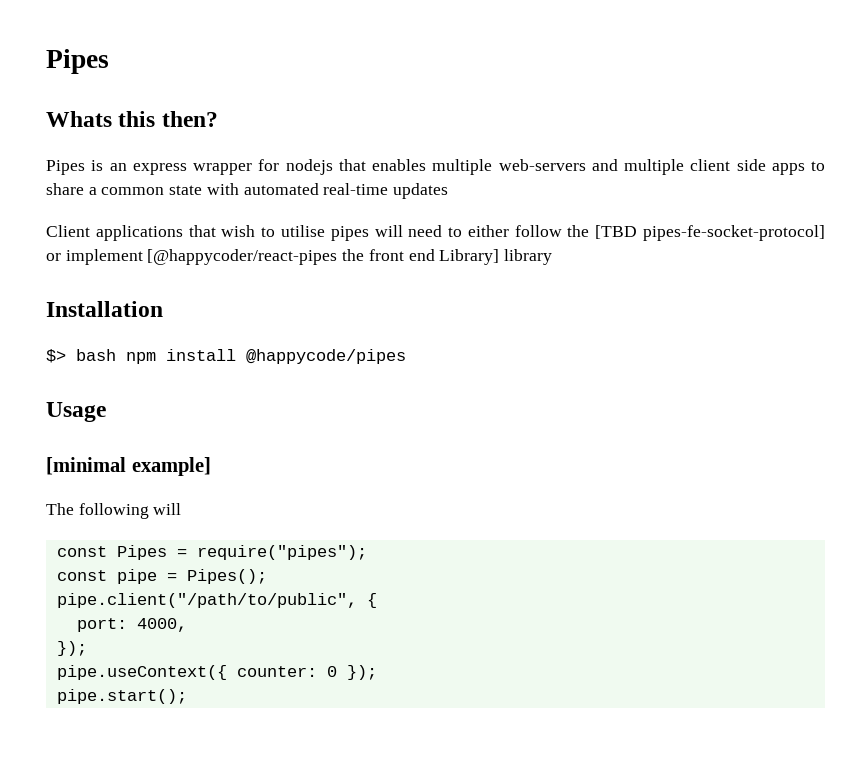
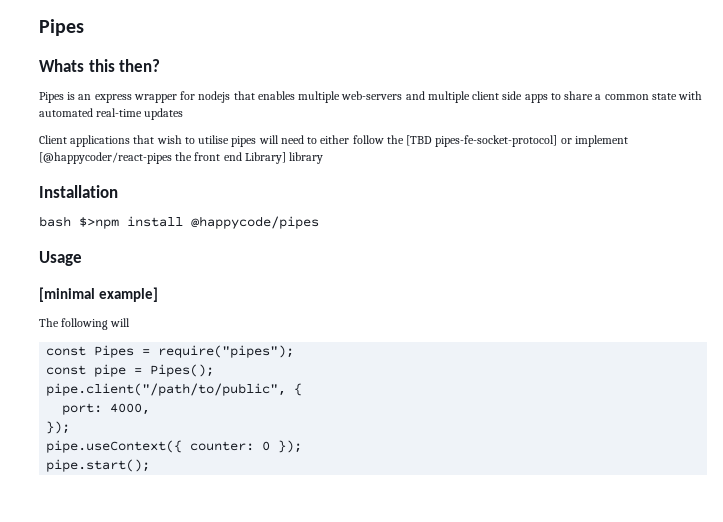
[46,349,156,364] $> bash npm -> [39,216,119,229] bash $>npm

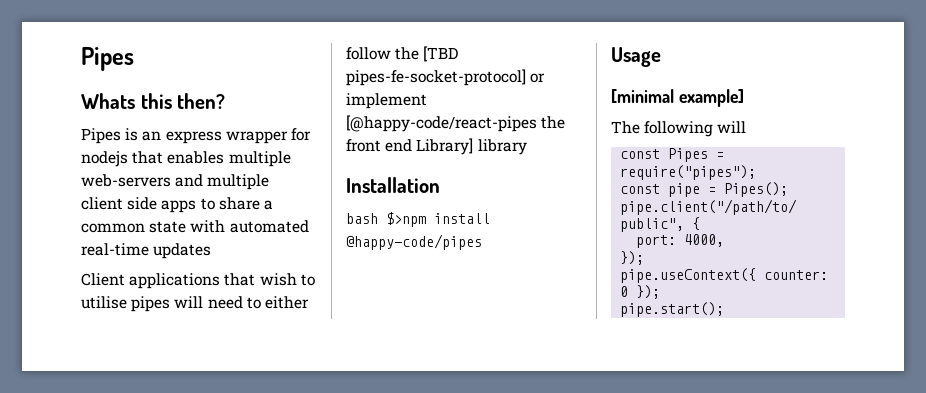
[39,152,172,164] [@happycoder/react-pipes -> [346,115,537,132] [@happy-code/react-pipes
[191,216,319,229] @happycode/pipes -> [346,234,482,250] @happy-code/pipes

